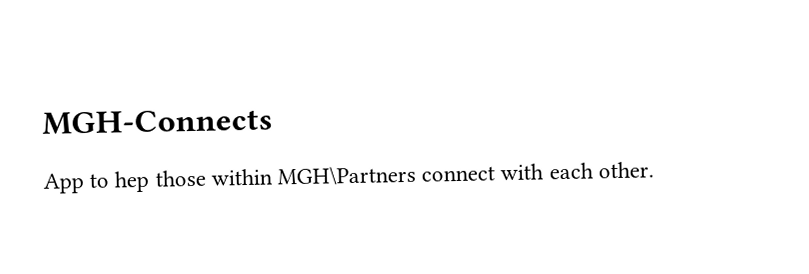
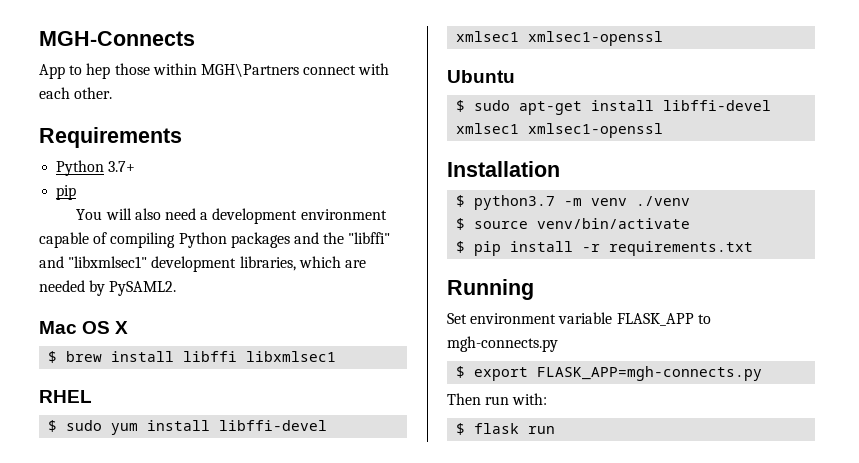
(654, 170) none -> [39,127,182,148] [56,160,136,176] [56,185,77,200] [76,208,387,224] [39,232,391,248] [39,256,366,272] [39,280,177,296] [39,321,129,334] [48,351,337,363] [39,390,92,403] [48,420,328,435] [456,31,664,46] [447,70,515,83] [456,100,772,115] [456,123,664,138] [447,161,560,177] [456,195,691,210] [456,218,691,230] [456,241,754,256] [447,279,534,300] [447,312,711,326] [447,336,558,352] [456,366,763,381] [447,393,548,405] [456,423,556,435] // Requirements // Python 3.7+ // pip // You will also need a development environment capable of compiling Python packages and the "libffi" and "libxmlsec1" development libraries, which are needed by PySAML2. // Mac OS X // $ brew install libffi libxmlsec1 // RHEL // $ sudo yum install libffi-devel xmlsec1 xmlsec1-openssl // Ubuntu // $ sudo apt-get install libffi-devel xmlsec1 xmlsec1-openssl // Installation // $ python3.7 -m venv ./venv // $ source venv/bin/activate // $ pip install -r requirements.txt // Running // Set environment variable FLASK_APP to mgh-connects.py // $ export FLASK_APP=mgh-connects.py // Then run with: // $ flask run

